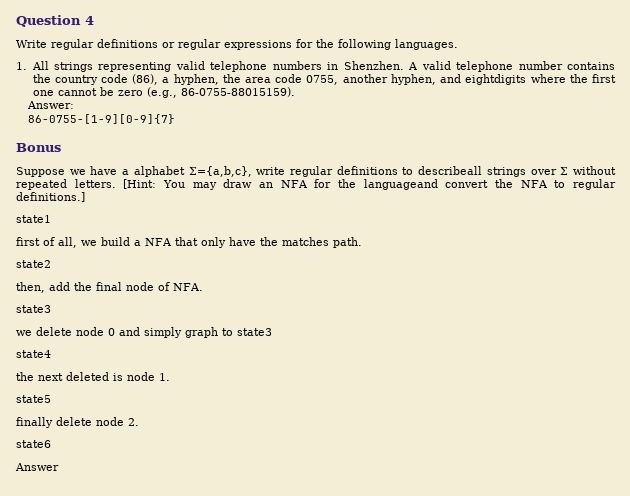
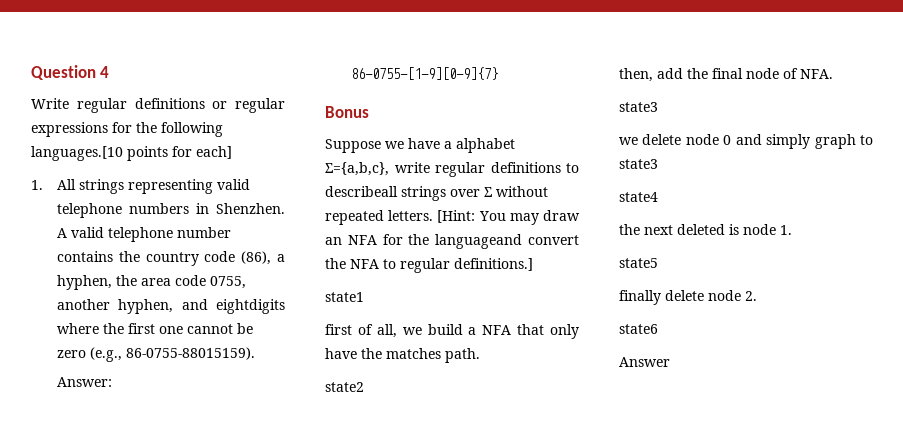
[395,39,458,50] languages. -> [31,146,232,161] languages.[10 points for each]

